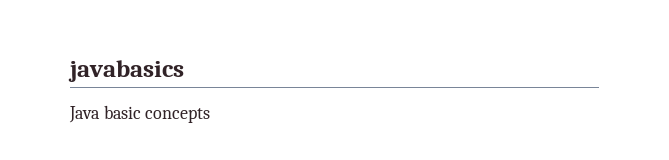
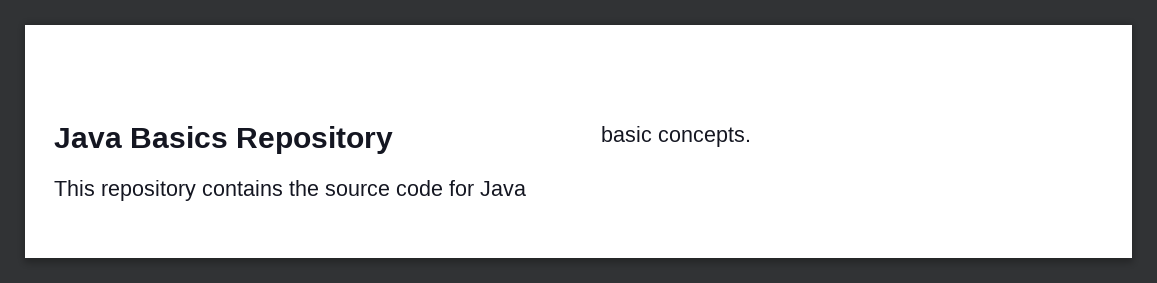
[68,60,184,82] javabasics // -> [54,126,394,154] [54,180,474,201] Java Basics Repository // This repository contains the source code for
[145,108,211,123] concepts -> [658,127,751,147] concepts.

